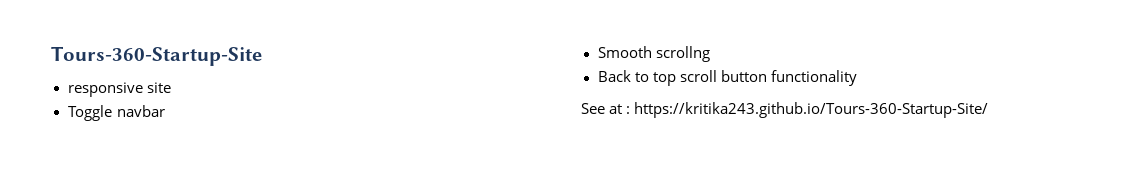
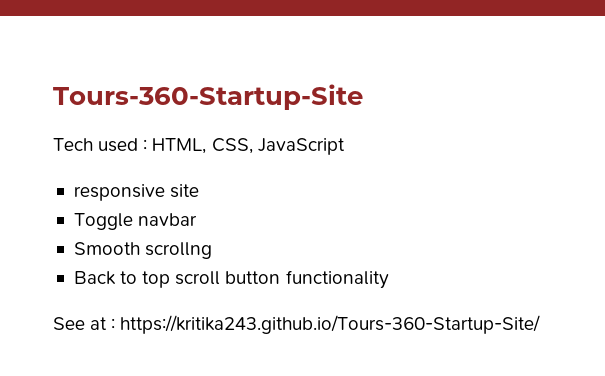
(262, 56) none -> [53,138,345,155] // Tech used : HTML, CSS, JavaScript

